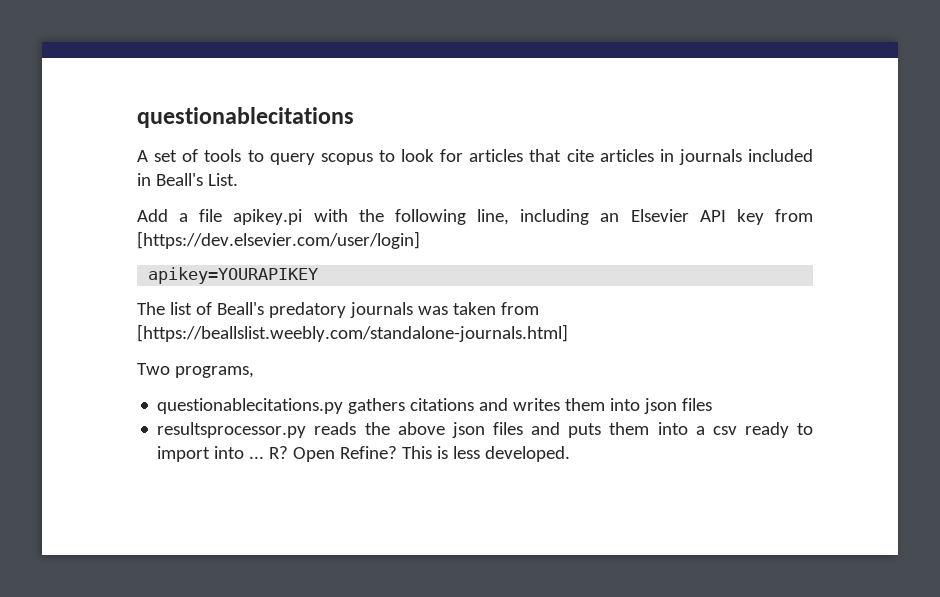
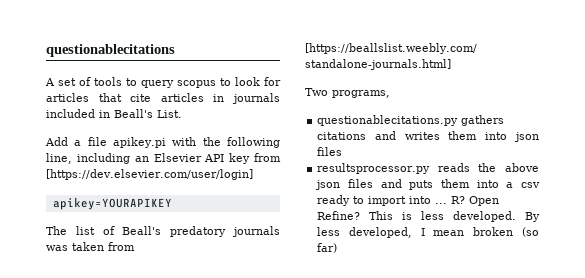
(571, 454) none -> [525,212,540,222] [317,227,539,238] [317,243,338,253] By less developed, I mean broken (so far)

